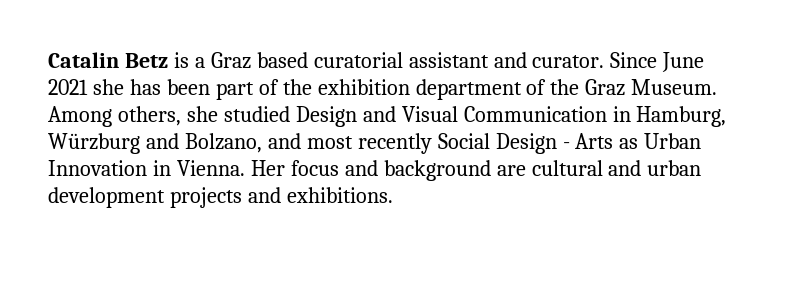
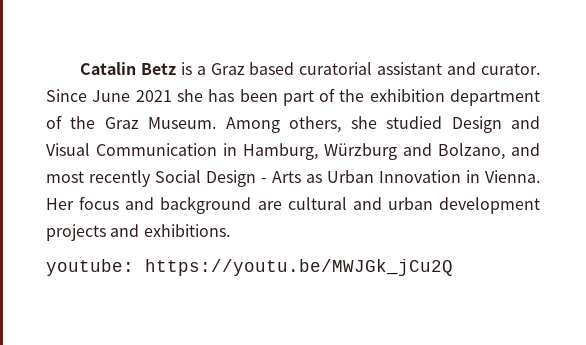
(393, 195) none -> [46,259,453,276] // youtube: https://youtu.be/MWJGk_jCu2Q

